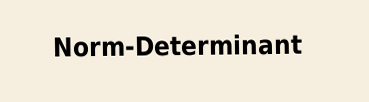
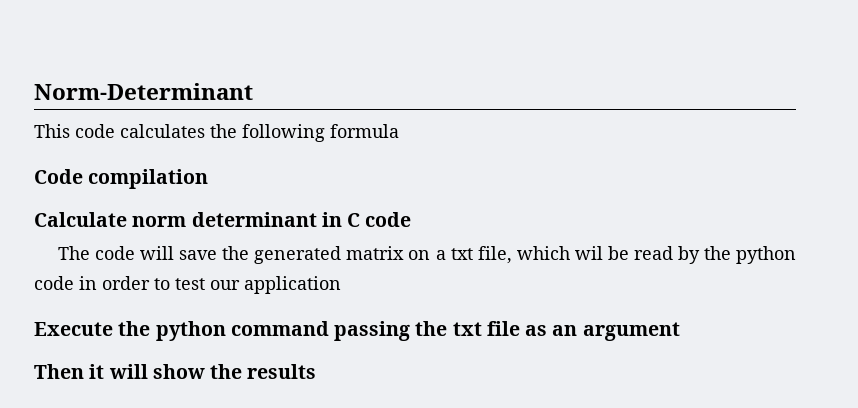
(303, 45) none -> [34,124,399,142] [34,169,209,189] [34,212,412,227] [58,246,797,264] [34,276,341,294] [34,321,680,341] [34,364,317,379] // This code calculates the following formula // Code compilation // Calculate norm determinant in C code // The code will save the generated matrix on a txt file, which wil be read by the python code in order to test our application // Execute the python command passing the txt file as an argument // Then it will show the results

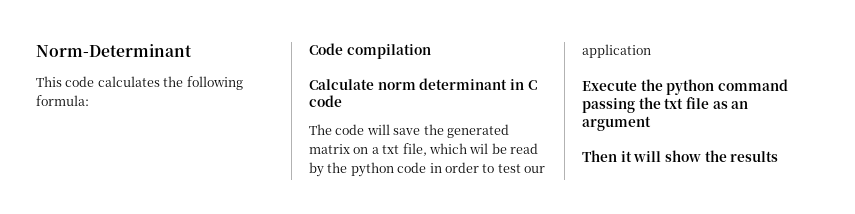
[330,124,399,138] formula -> [36,95,89,106] formula:

